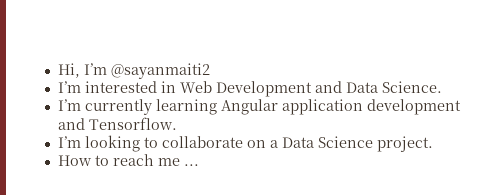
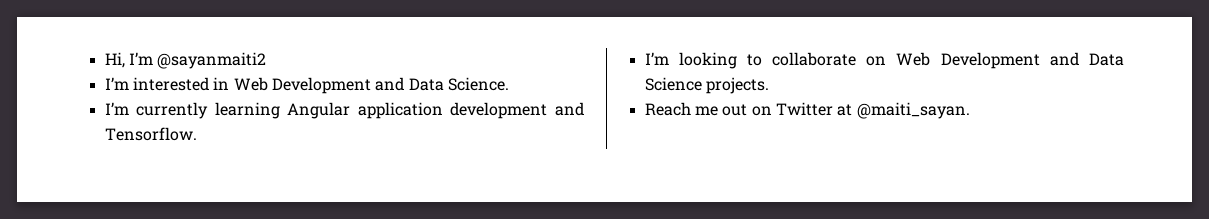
[269,136,433,152] [57,154,199,166] a Data Science project. // How to reach me ... -> [896,52,1124,69] [644,77,769,94] [644,102,970,119] Web Development and Data Science projects. // Reach me out on Twitter at @maiti_sayan.

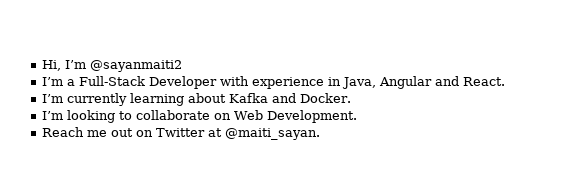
[132,77,509,94] [104,102,584,119] [104,127,197,141] interested in Web Development and Data Science. // I’m currently learning Angular application development and Tensorflow. -> [67,76,506,89] [42,93,352,106] a Full-Stack Developer with experience in Java, Angular and React. // I’m currently learning about Kafka and Docker.
[940,52,1124,69] [644,77,769,94] Development and Data Science projects. -> [267,110,358,123] Development.

